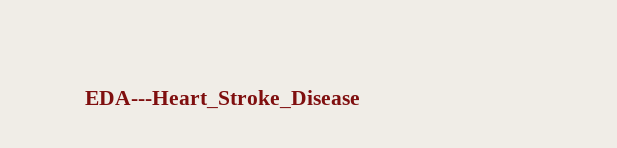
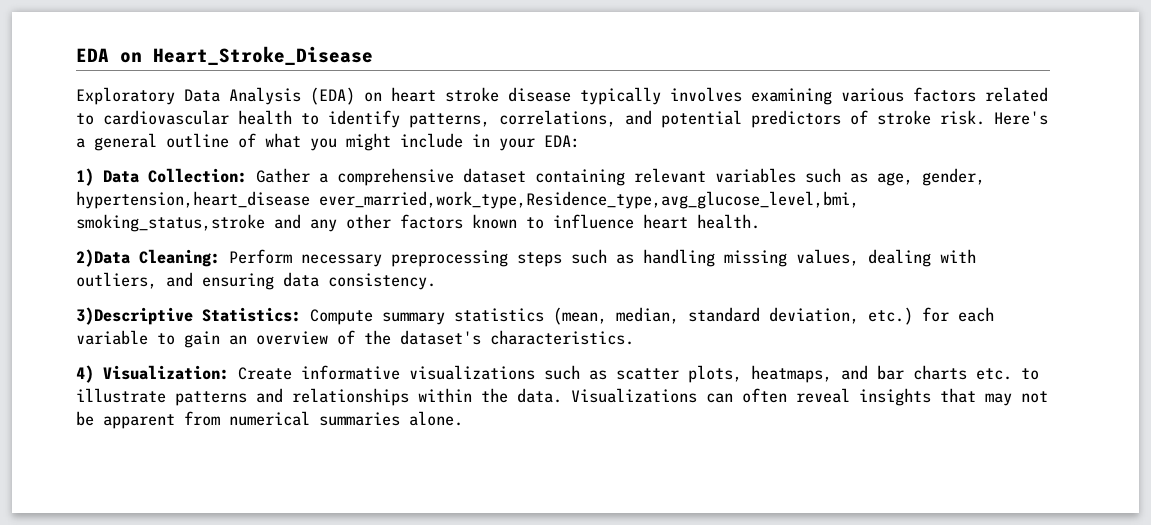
[85,90,360,109] EDA---Heart_Stroke_Disease -> [76,46,373,65] [76,87,1048,105] [76,110,1048,128] [76,133,580,151] [76,168,985,186] [76,191,859,209] [76,214,760,232] [76,249,976,267] [76,272,436,290] [76,307,994,325] [76,330,634,348] [76,365,1039,383] [76,388,1048,406] [76,411,463,429] EDA on Heart_Stroke_Disease // Exploratory Data Analysis (EDA) on heart stroke disease typically involves examining various factors related to cardiovascular health to identify patterns, correlations, and potential predictors of stroke risk. Here's a general outline of what you might include in your EDA: // 1) Data Collection: Gather a comprehensive dataset containing relevant variables such as age, gender, hypertension,heart_disease ever_married,work_type,Residence_type,avg_glucose_level,bmi, smoking_status,stroke and any other factors known to influence heart health. // 2)Data Cleaning: Perform necessary preprocessing steps such as handling missing values, dealing with outliers, and ensuring data consistency. // 3)Descriptive Statistics: Compute summary statistics (mean, median, standard deviation, etc.) for each variable to gain an overview of the dataset's characteristics. // 4) Visualization: Create informative visualizations such as scatter plots, heatmaps, and bar charts etc. to illustrate patterns and relationships within the data. Visualizations can often reveal insights that may not be apparent from numerical summaries alone.

